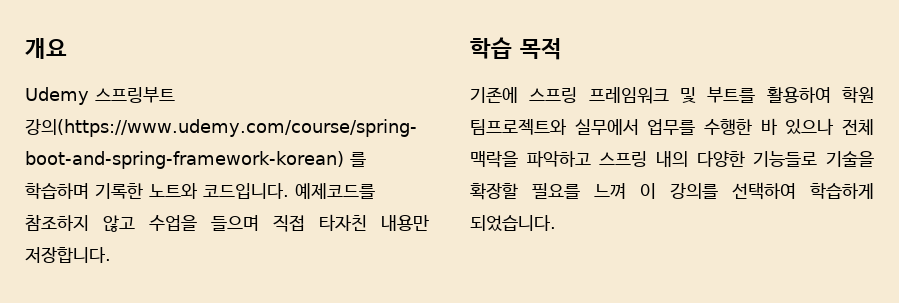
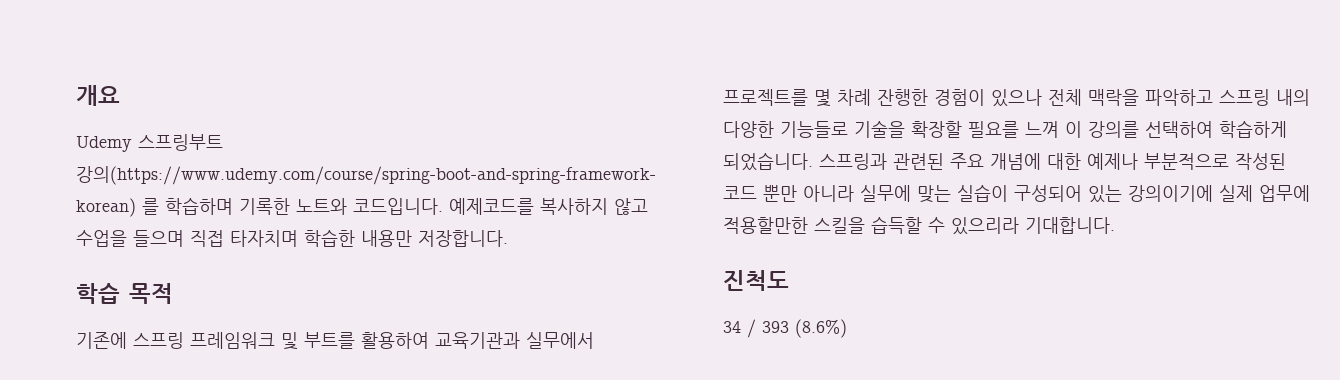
[25,215,89,231] 참조하지 -> [540,198,608,215] 복사하지
[319,214,367,231] 타자친 -> [230,229,355,247] 타자치며 학습한
[842,87,874,103] [470,118,778,135] 학원 팀프로젝트와 실무에서 업무를 수행한 바 -> [435,332,594,349] [723,89,985,107] 교육기관과 실무에서 프로젝트를 몇 차례 잔행한 경험이
(556, 223) none -> [819,153,1286,170] [723,184,1310,203] [723,216,1115,235] [723,270,789,291] [723,319,847,338] 스프링과 관련된 주요 개념에 대한 예제나 부분적으로 작성된 코드 뿐만 아니라 실무에 맞는 실습이 구성되어 있는 강의이기에 실제 업무에 적용할만한 스킬을 습득할 수 있으리라 기대합니다. // 진척도 // 34 / 393 (8.6%)

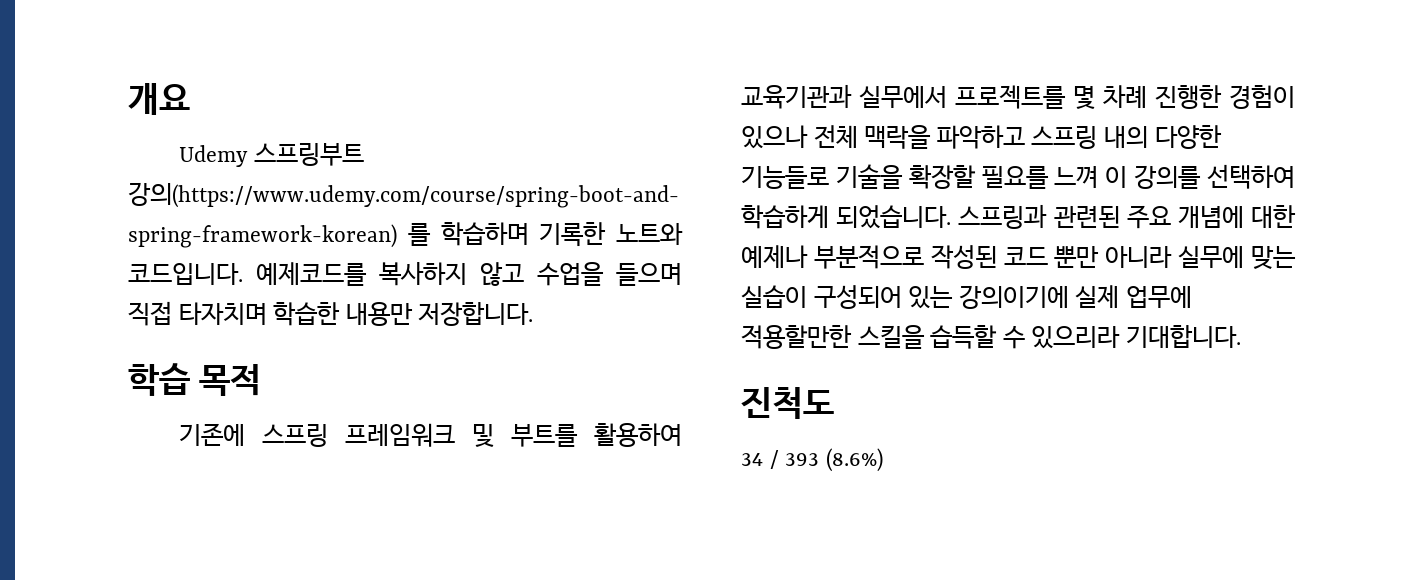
[877,89,928,106] 잔행한 -> [1155,85,1222,109] 진행한

